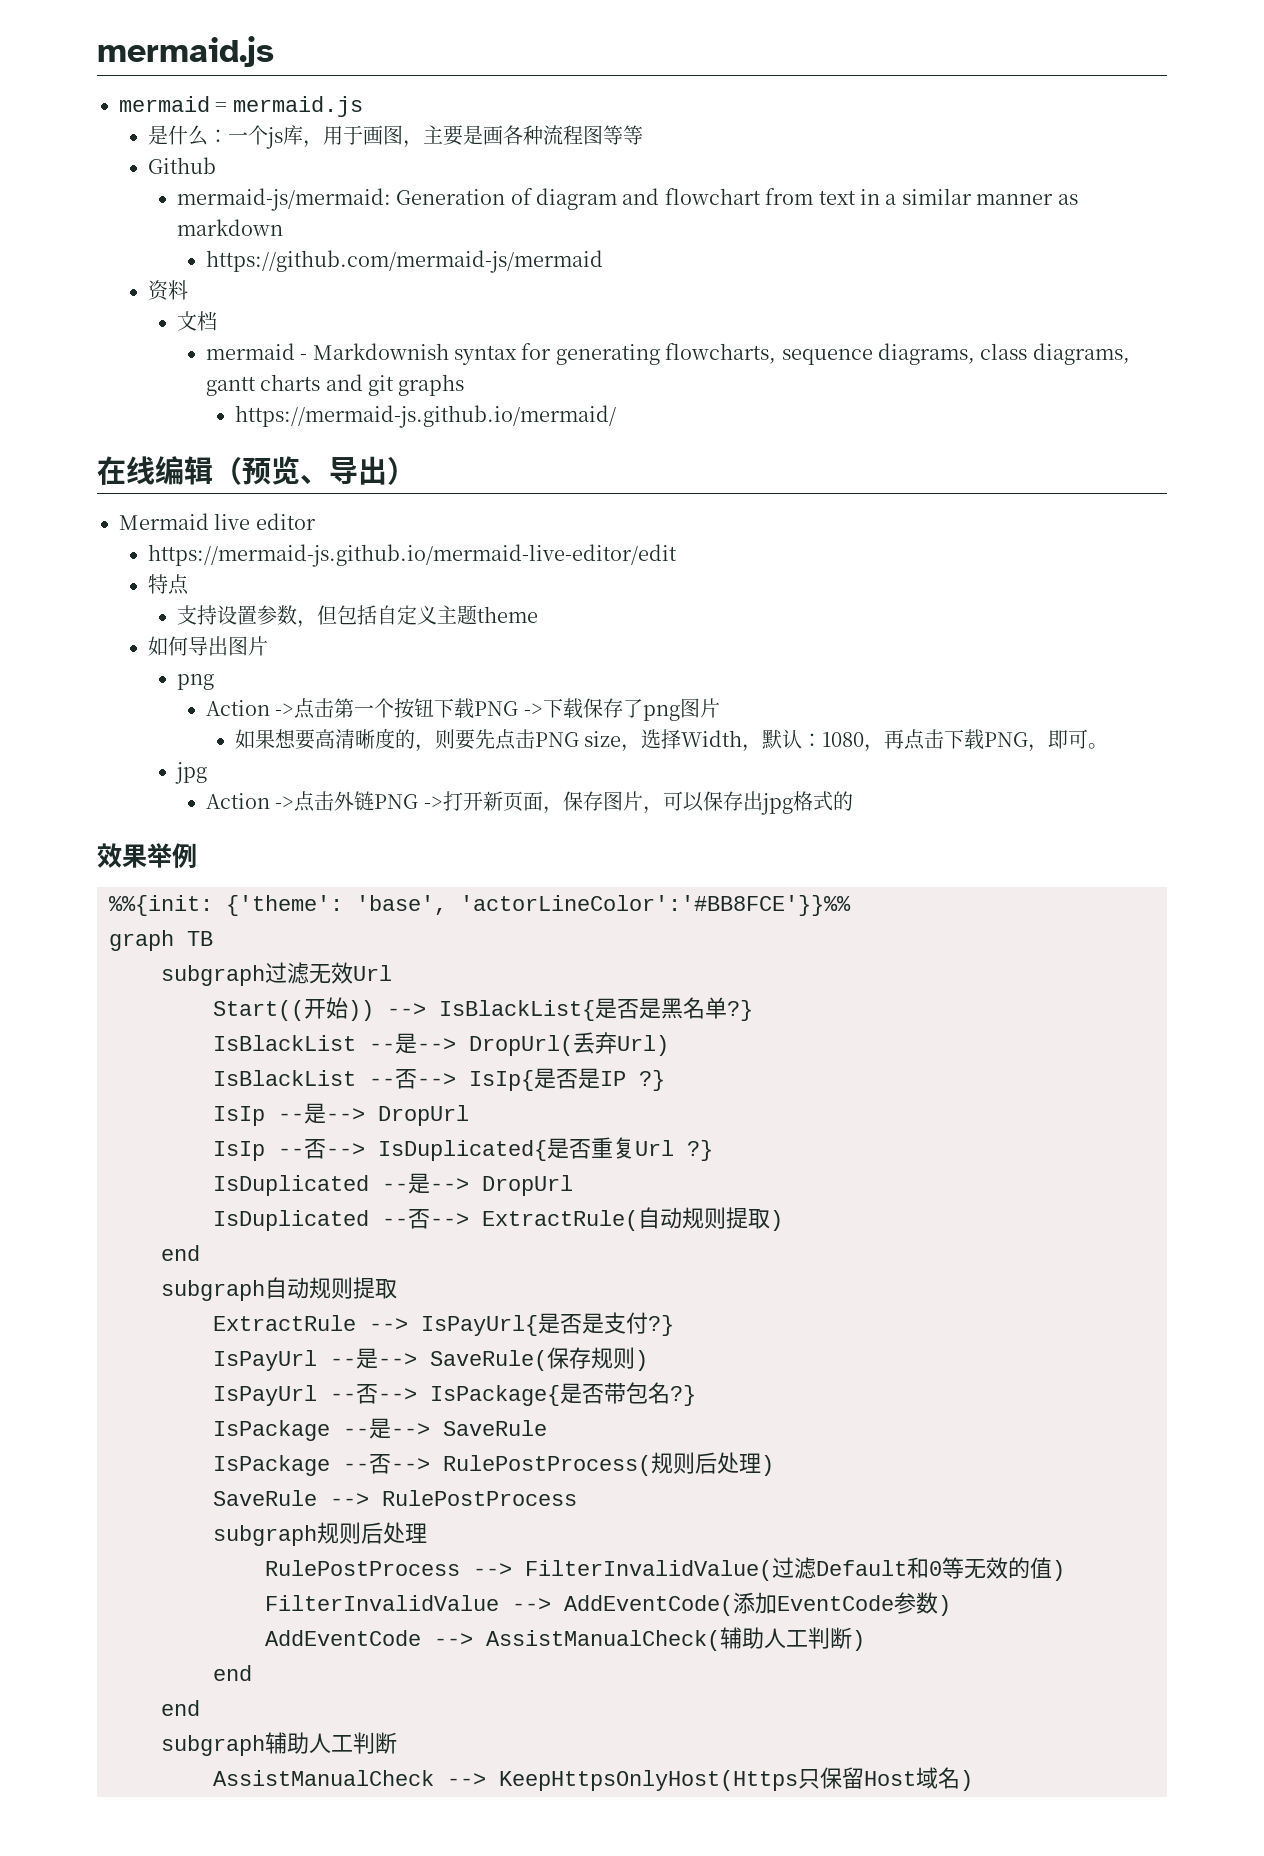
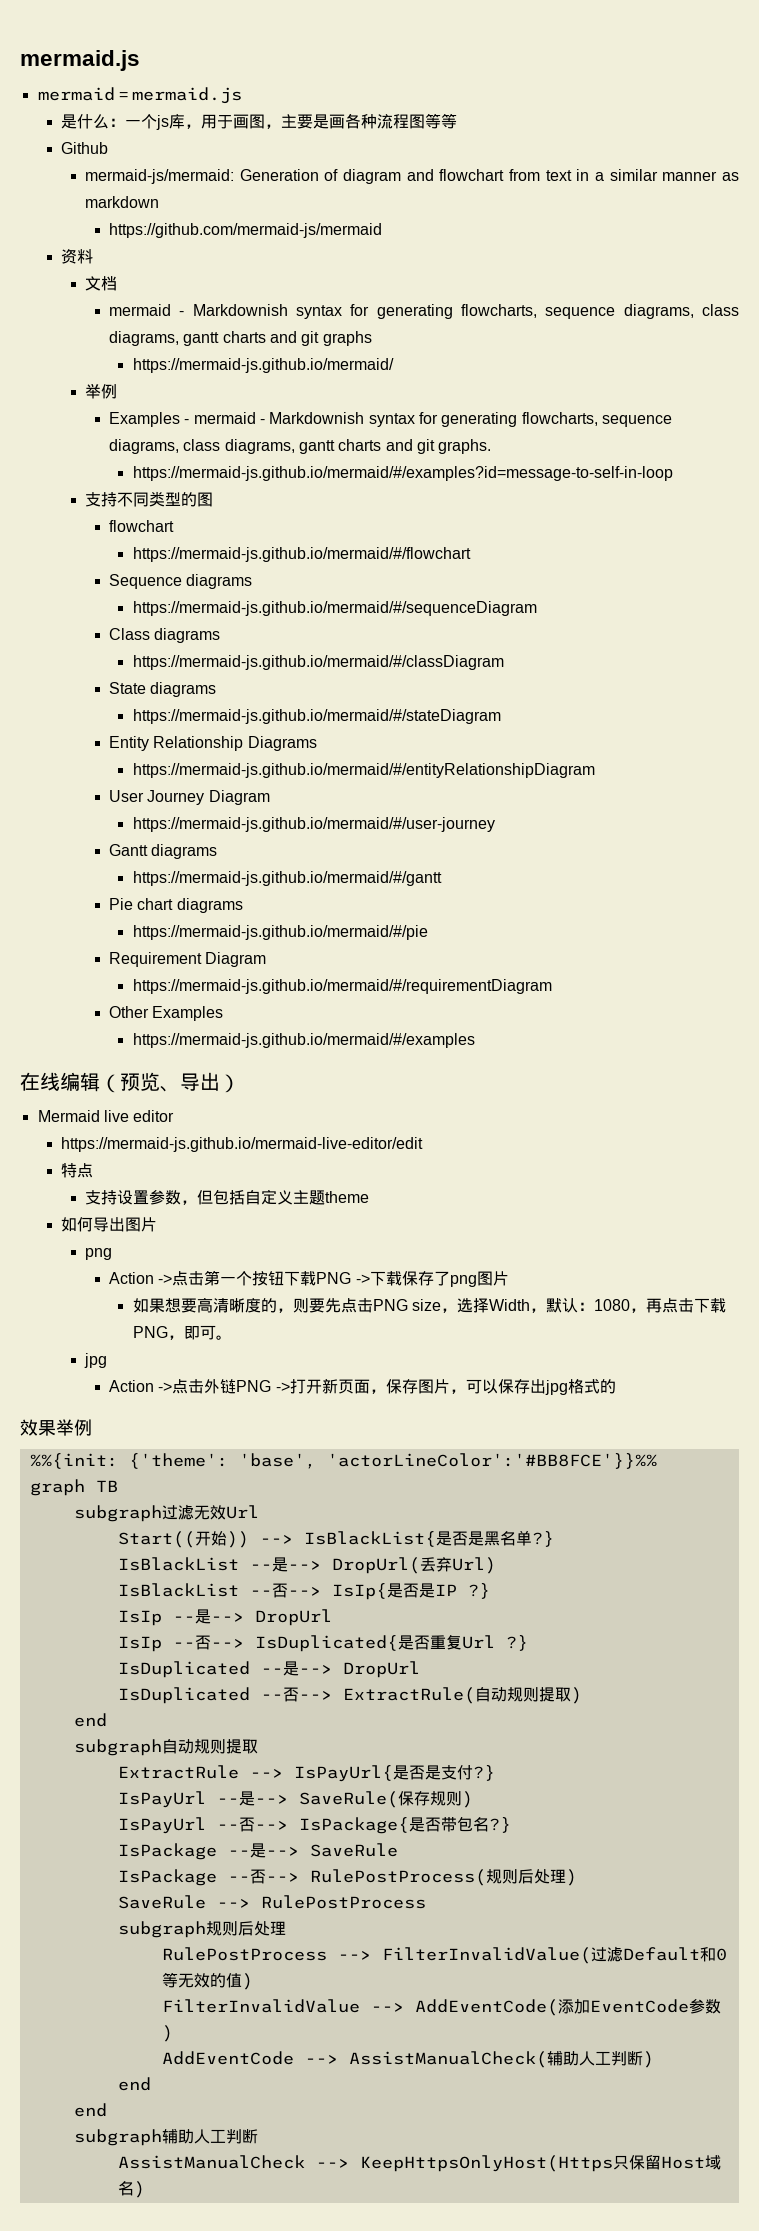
(616, 416) none -> [85,384,118,399] [108,412,672,427] [108,439,492,454] [132,466,673,481] [85,491,214,507] [108,520,174,532] [132,547,471,562] [108,574,253,589] [132,601,537,616] [108,628,221,643] [132,655,504,670] [108,682,217,697] [132,709,501,724] [108,736,317,751] [132,763,595,778] [108,790,270,805] [132,817,495,832] [108,844,218,859] [132,871,442,886] [108,898,243,913] [132,925,428,940] [108,952,267,967] [132,979,552,994] [108,1006,224,1021] [132,1033,475,1048] // 举例 // Examples - mermaid - Markdownish syntax for generating flowcharts, sequence diagrams, class diagrams, gantt charts and git graphs. // https://mermaid-js.github.io/mermaid/#/examples?id=message-to-self-in-loop // 支持不同类型的图 // flowchart // https://mermaid-js.github.io/mermaid/#/flowchart // Sequence diagrams // https://mermaid-js.github.io/mermaid/#/sequenceDiagram // Class diagrams // https://mermaid-js.github.io/mermaid/#/classDiagram // State diagrams // https://mermaid-js.github.io/mermaid/#/stateDiagram // Entity Relationship Diagrams // https://mermaid-js.github.io/mermaid/#/entityRelationshipDiagram // User Journey Diagram // https://mermaid-js.github.io/mermaid/#/user-journey // Gantt diagrams // https://mermaid-js.github.io/mermaid/#/gantt // Pie chart diagrams // https://mermaid-js.github.io/mermaid/#/pie // Requirement Diagram // https://mermaid-js.github.io/mermaid/#/requirementDiagram // Other Examples // https://mermaid-js.github.io/mermaid/#/examples

